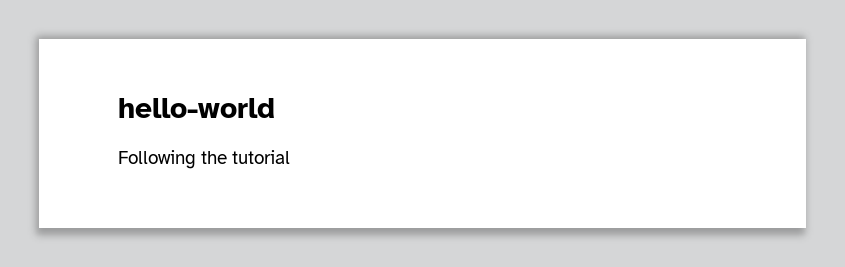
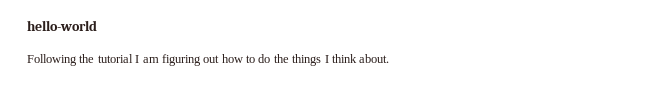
(291, 157) none -> [135,54,390,66] I am figuring out how to do the things I think about.

